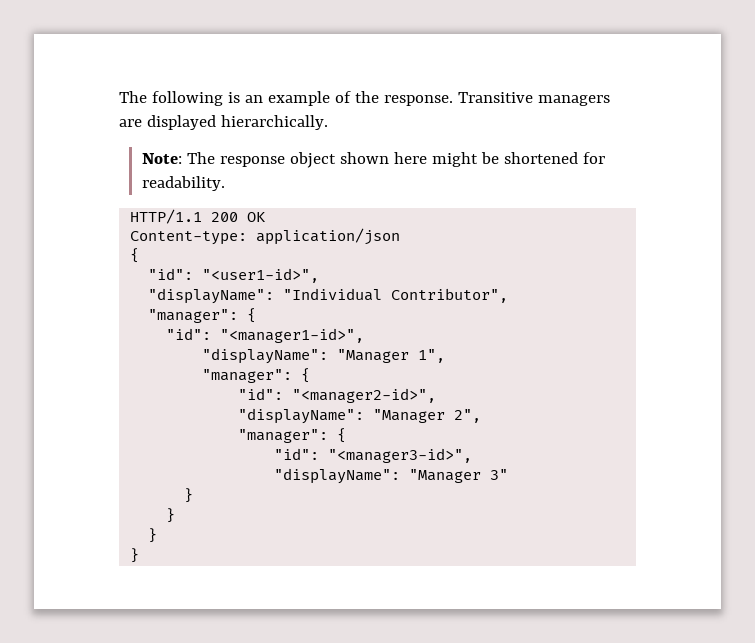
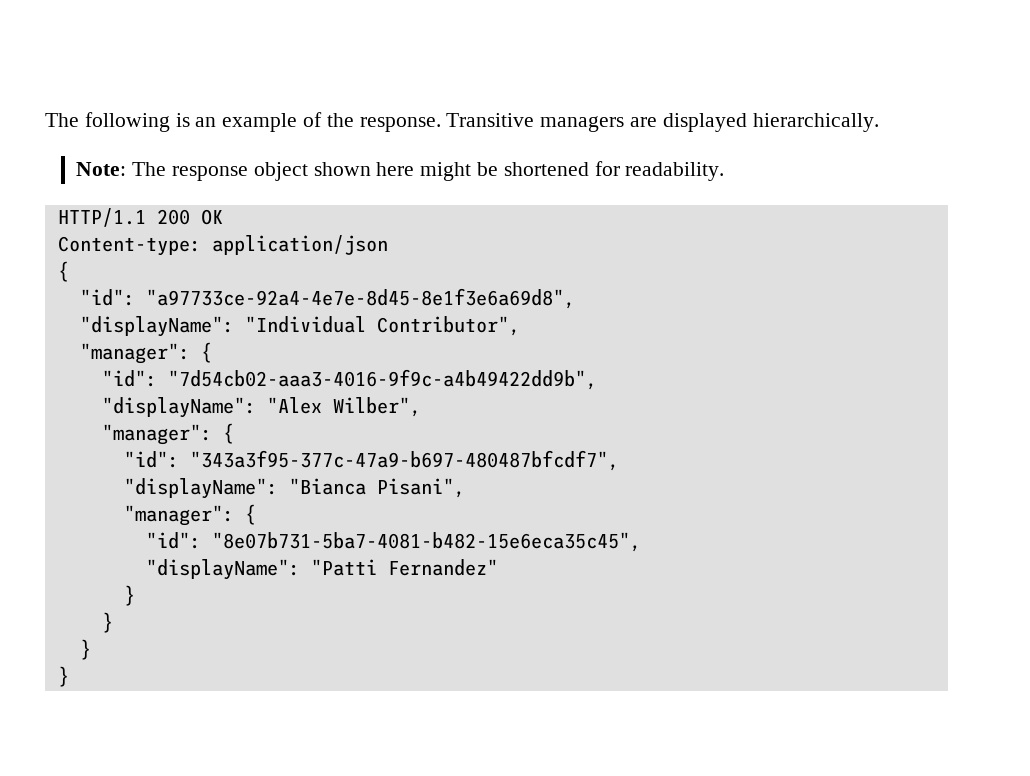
[202,268,320,283] "<user1-id>", -> [145,288,575,309] "a97733ce-92a4-4e7e-8d45-8e1f3e6a69d8",
[220,328,365,343] [202,348,446,364] [202,368,311,383] [238,388,437,403] [238,408,482,424] [238,428,347,443] [274,448,473,463] [274,468,509,484] "<manager1-id>", // "displayName": "Manager 1", // "manager": { // "id": "<manager2-id>", // "displayName": "Manager 2", // "manager": { // "id": "<manager3-id>", // "displayName": "Manager 3" -> [167,369,597,390] [101,397,421,418] [101,423,234,445] [123,450,619,471] [123,478,465,499] [123,504,256,526] [145,532,641,552] [145,559,498,580] "7d54cb02-aaa3-4016-9f9c-a4b49422dd9b", // "displayName": "Alex Wilber", // "manager": { // "id": "343a3f95-377c-47a9-b697-480487bfcdf7", // "displayName": "Bianca Pisani", // "manager": { // "id": "8e07b731-5ba7-4081-b482-15e6eca35c45", // "displayName": "Patti Fernandez"

